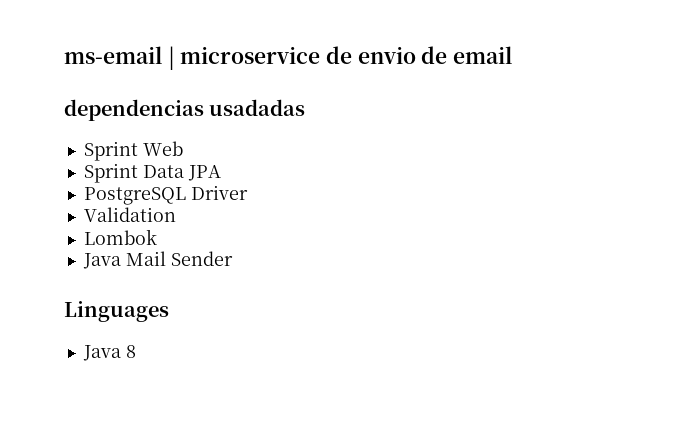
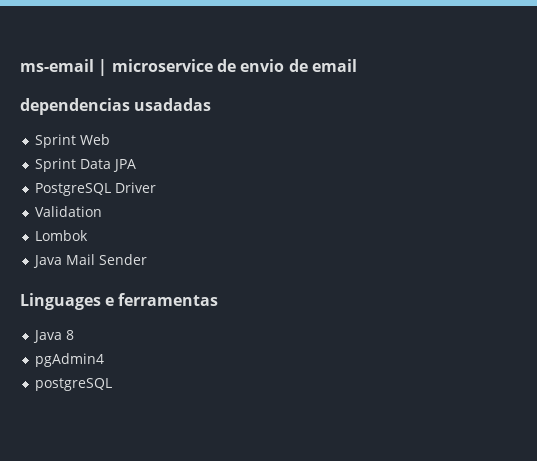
(169, 311) none -> [105,293,219,306] e ferramentas
(136, 351) none -> [35,353,105,367] [35,378,113,391] // pgAdmin4 // postgreSQL

